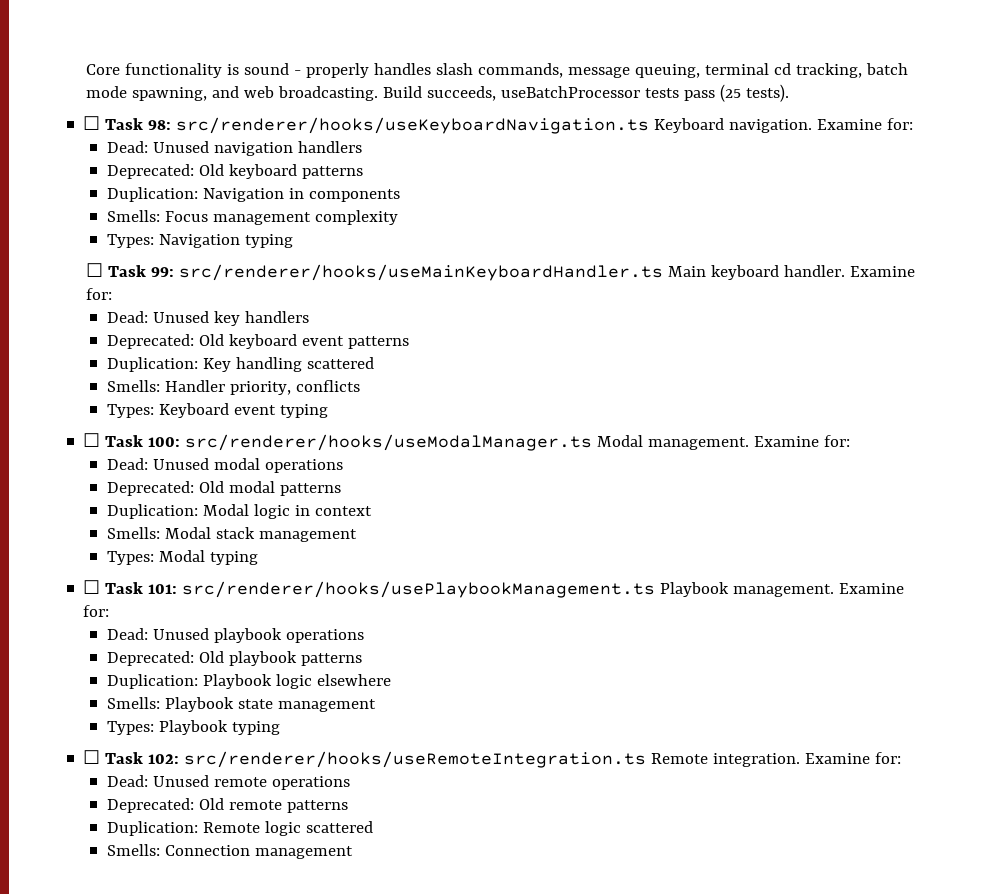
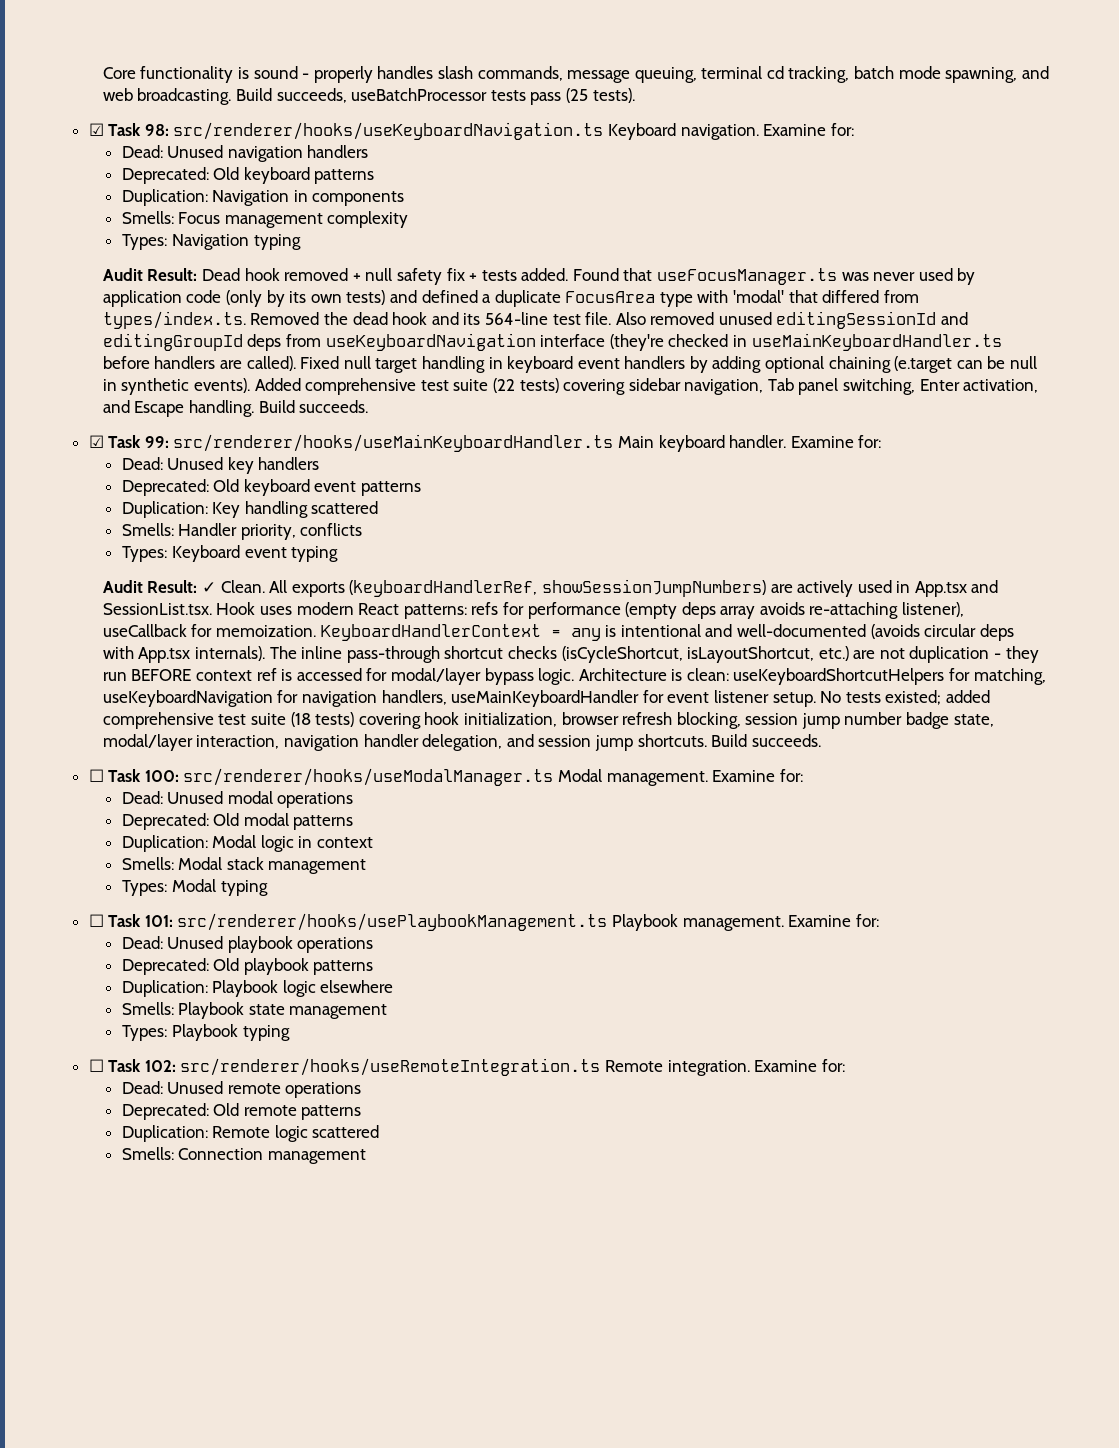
[83,116,101,130] ☐ -> [88,123,104,136] ☑
[86,263,104,277] ☐ -> [102,268,976,285] [102,290,919,307] [102,311,969,329] [102,333,1002,351] [102,356,1038,373] [102,378,1039,395] [102,400,369,417] [88,435,104,448] Audit Result: Dead hook removed + null safety fix + tests added. Found that useFocusManager.ts was never used by application code (only by its own tests) and defined a duplicate FocusArea type with 'modal' that differed from types/index.ts. Removed the dead hook and its 564-line test file. Also removed unused editingSessionId and editingGroupId deps from useKeyboardNavigation interface (they're checked in useMainKeyboardHandler.ts before handlers are called). Fixed null target handling in keyboard event handlers by adding optional chaining (e.target can be null in synthetic events). Added comprehensive test suite (22 tests) covering sidebar navigation, Tab panel switching, Enter activation, and Escape handling. Build succeeds. // ☑
(328, 411) none -> [102,579,999,597] [102,602,965,619] [102,624,1014,641] [102,646,1039,663] [102,668,1046,685] [102,690,990,707] [102,712,994,729] [102,734,821,751] // Audit Result: ✓ Clean. All exports (keyboardHandlerRef, showSessionJumpNumbers) are actively used in App.tsx and SessionList.tsx. Hook uses modern React patterns: refs for performance (empty deps array avoids re-attaching listener), useCallback for memoization. KeyboardHandlerContext = any is intentional and well-documented (avoids circular deps with App.tsx internals). The inline pass-through shortcut checks (isCycleShortcut, isLayoutShortcut, etc.) are not duplication - they run BEFORE context ref is accessed for modal/layer bypass logic. Architecture is clean: useKeyboardShortcutHelpers for matching, useKeyboardNavigation for navigation handlers, useMainKeyboardHandler for event listener setup. No tests existed; added comprehensive test suite (18 tests) covering hook initialization, browser refresh blocking, session jump number badge state, modal/layer interaction, navigation handler delegation, and session jump shortcuts. Build succeeds.

